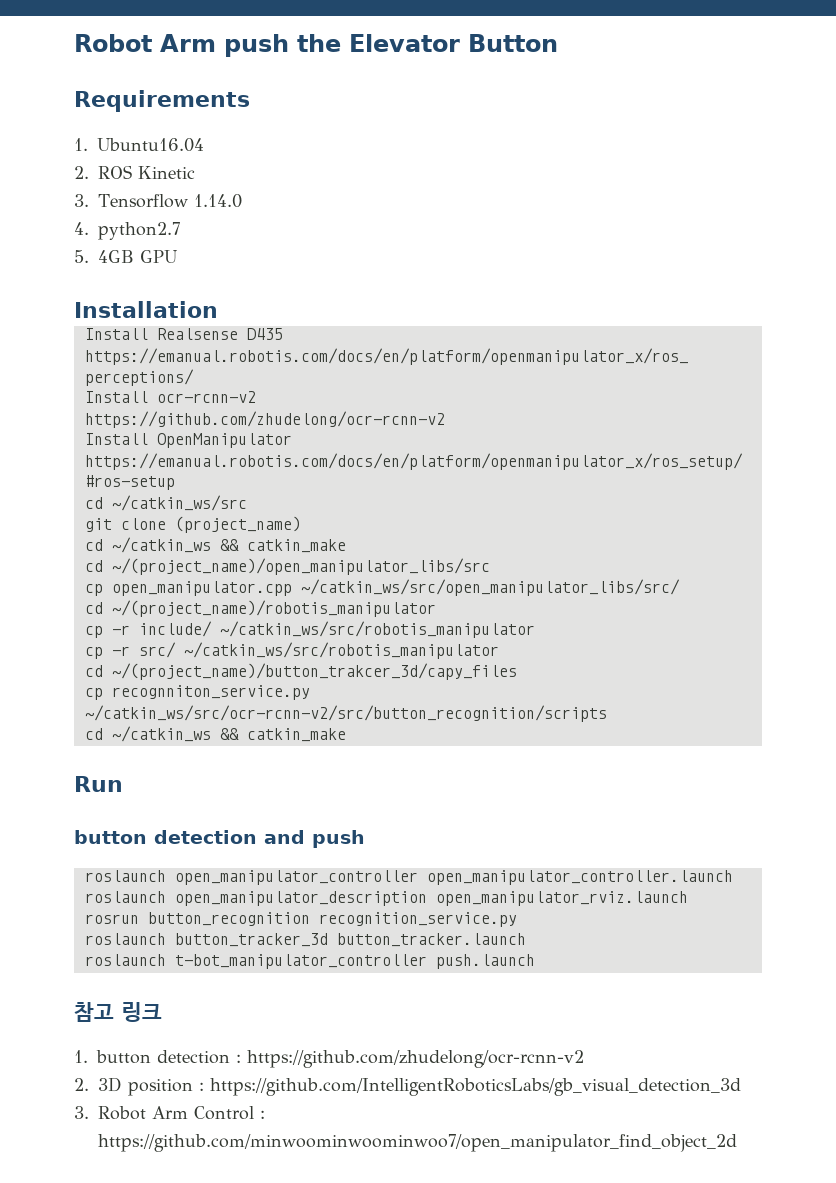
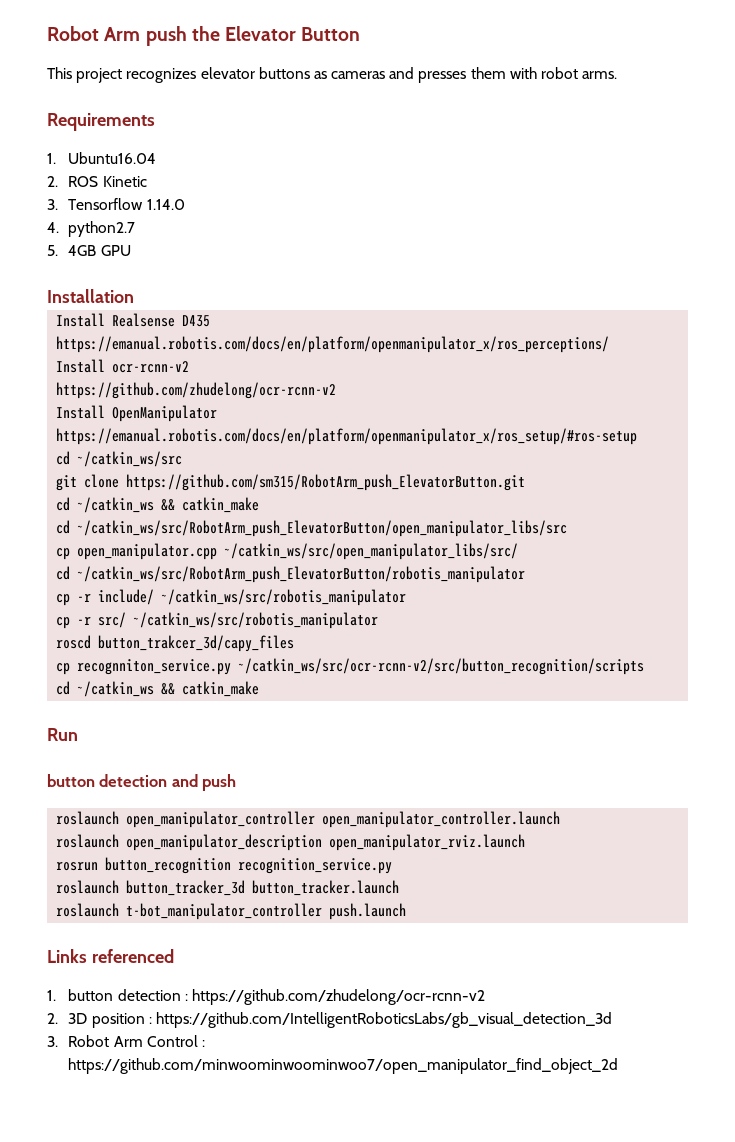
(558, 43) none -> [47,67,618,83] // This project recognizes elevator buttons as cameras and presses them with robot arms.
[174,516,301,533] (project_name) -> [126,474,526,491] https://github.com/sm315/RobotArm_push_ElevatorButton.git
[111,558,490,575] ~/(project_name)/open_manipulator_libs/src -> [77,520,568,537] ~/catkin_ws/src/RobotArm_push_ElevatorButton/open_manipulator_libs/src
[111,600,436,617] ~/(project_name)/robotis_manipulator -> [77,566,526,583] ~/catkin_ws/src/RobotArm_push_ElevatorButton/robotis_manipulator
[84,663,517,680] cd ~/(project_name)/button_trakcer_3d/capy_files -> [56,635,295,652] roscd button_trakcer_3d/capy_files
[74,1002,162,1022] 참고 링크 -> [47,949,174,963] Links referenced

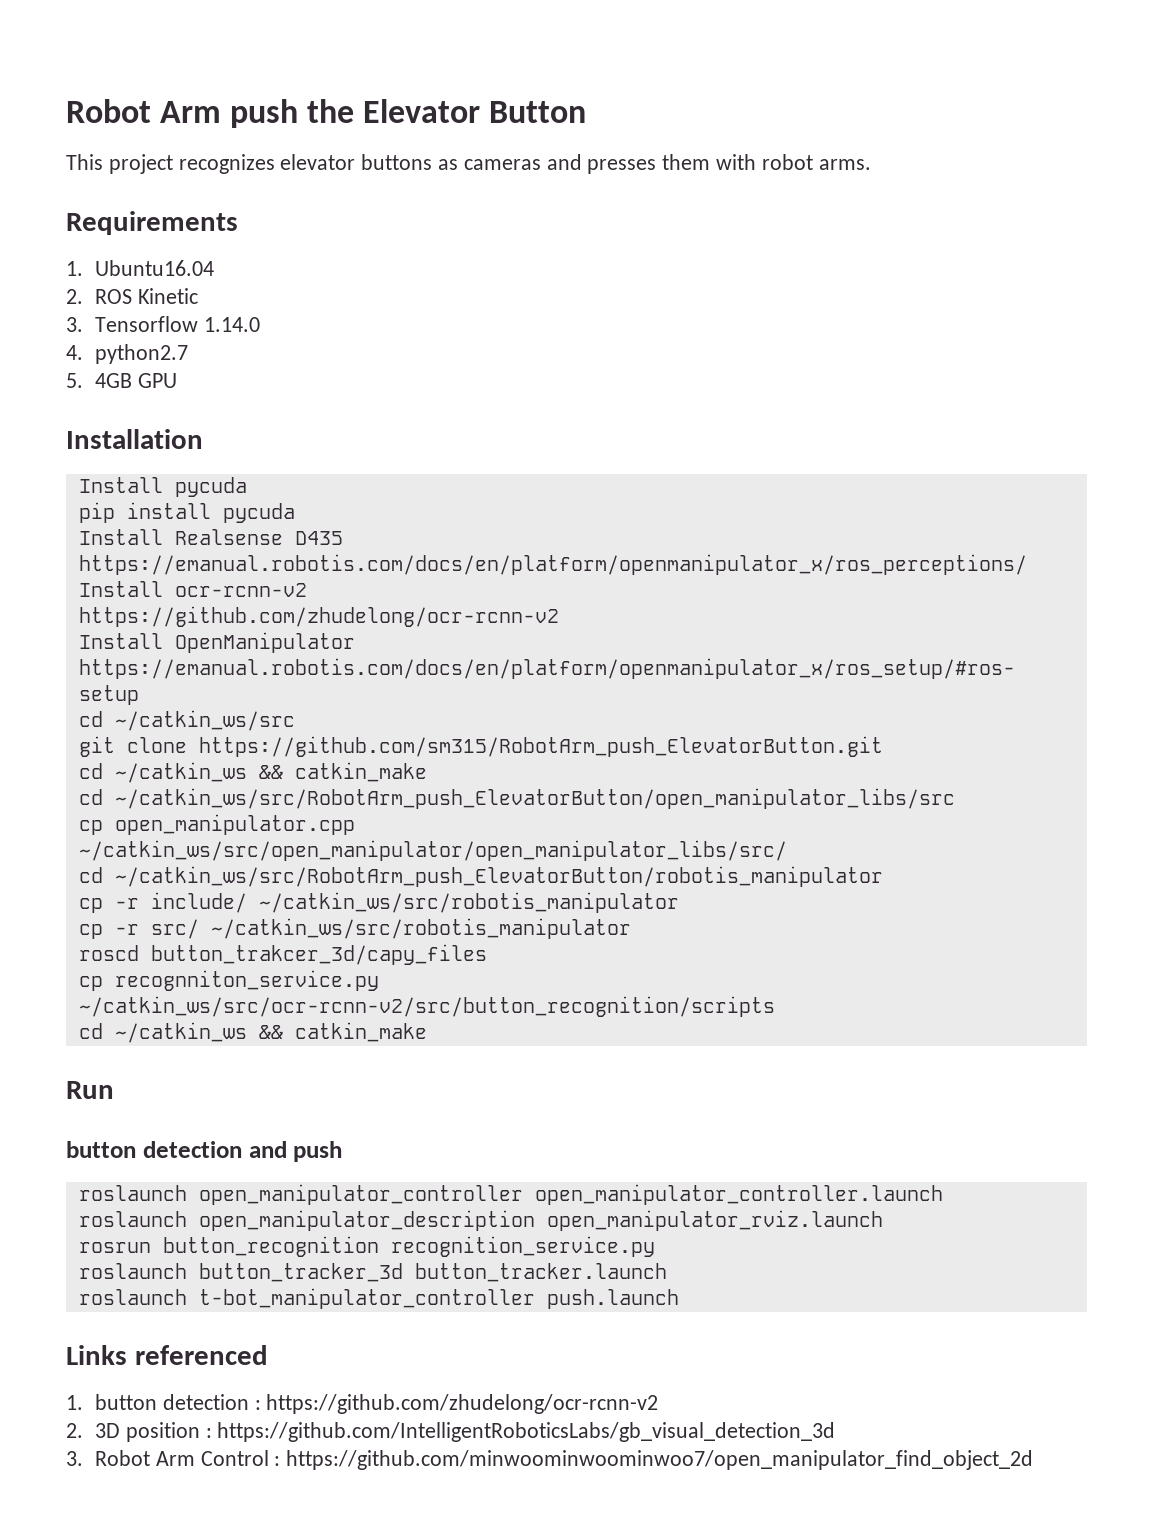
(134, 296) none -> [78,477,247,497] [78,502,295,523] // Install pycuda // pip install pycuda
[224,543,519,560] ~/catkin_ws/src/open_manipulator_libs/src/ -> [78,840,787,861] ~/catkin_ws/src/open_manipulator/open_manipulator_libs/src/

